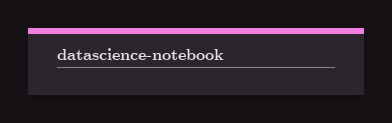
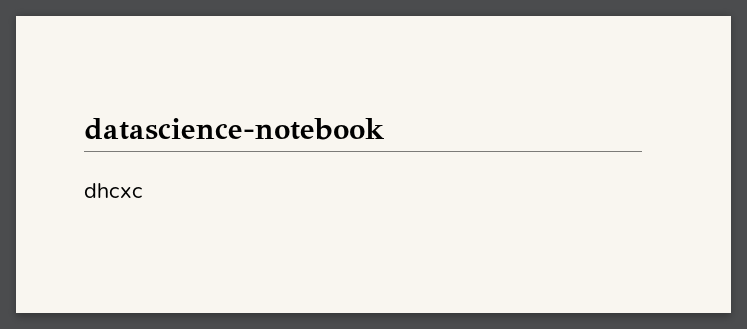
(224, 54) none -> [84,183,143,198] // dhcxc

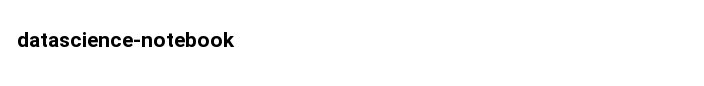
[84,183,143,198] // dhcxc -> (235, 39) none

